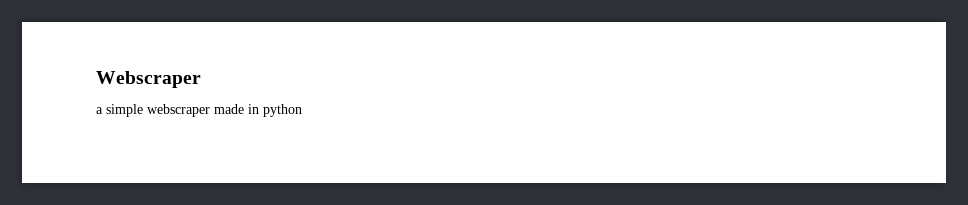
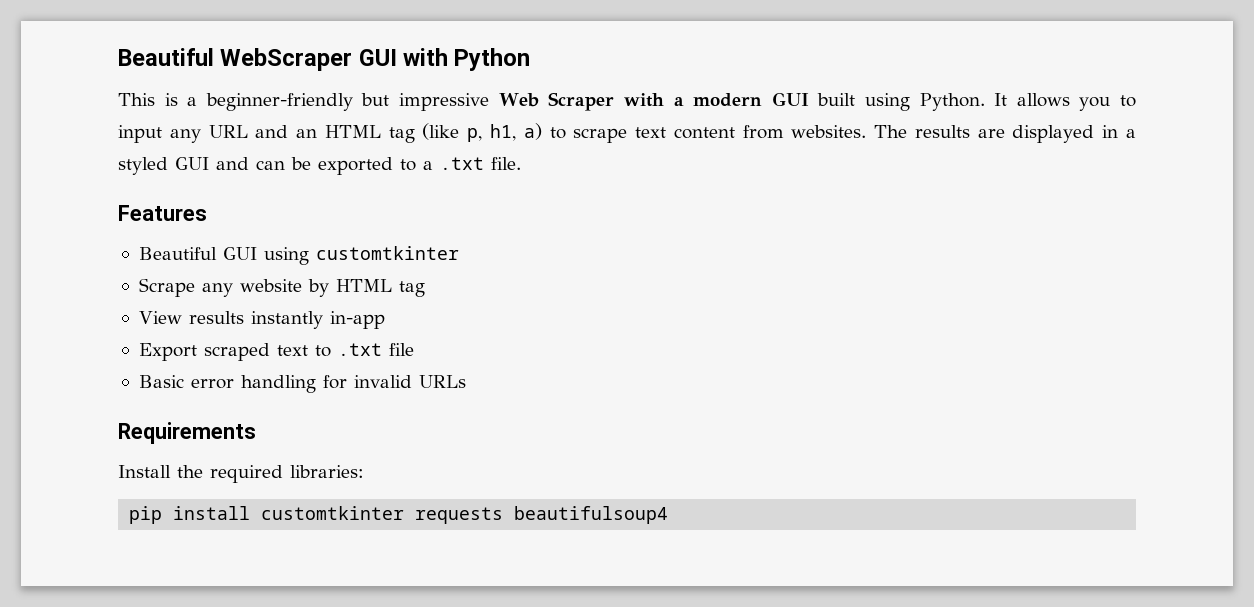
[96,71,201,88] [96,104,302,117] Webscraper // a simple webscraper made in python -> [118,48,531,71] [118,92,1136,111] [118,123,1136,143] [118,157,521,175] [118,205,207,221] [138,246,459,265] [138,278,425,297] [138,311,385,329] [138,343,414,361] [138,375,466,393] [118,422,256,444] [118,465,364,483] [129,506,669,524] Beautiful WebScraper GUI with Python // This is a beginner-friendly but impressive Web Scraper with a modern GUI built using Python. It allows you to input any URL and an HTML tag (like p, h1, a) to scrape text content from websites. The results are displayed in a styled GUI and can be exported to a .txt file. // Features // Beautiful GUI using customtkinter // Scrape any website by HTML tag // View results instantly in-app // Export scraped text to .txt file // Basic error handling for invalid URLs // Requirements // Install the required libraries: // pip install customtkinter requests beautifulsoup4

